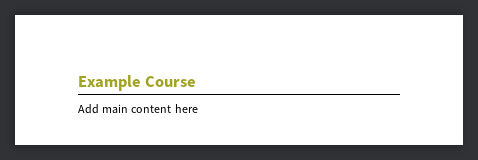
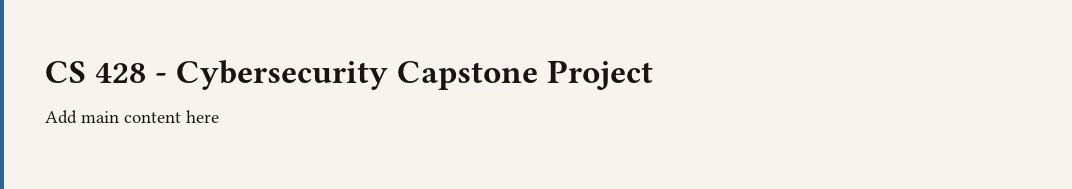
[78,75,197,91] Example Course -> [45,60,654,90] CS 428 - Cybersecurity Capstone Project

